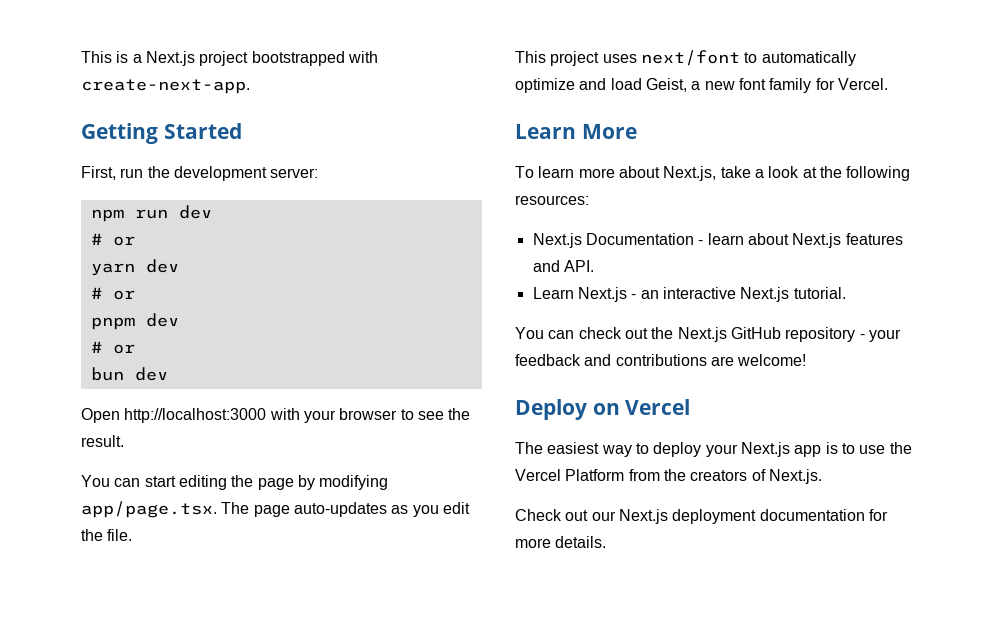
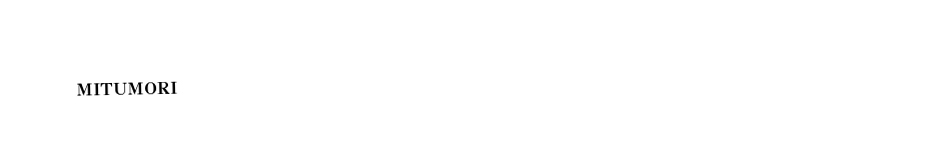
[81,51,378,66] [81,79,250,94] [81,123,242,144] [81,166,319,181] [90,205,212,222] [90,233,135,246] [90,259,179,276] [90,287,135,300] [90,313,179,330] [90,341,135,354] [90,367,168,381] [81,408,471,423] [81,435,124,447] [81,475,389,490] [81,501,470,518] [81,529,133,541] [515,50,856,66] [515,78,888,93] [515,124,637,139] [515,166,911,181] [515,195,589,205] [532,233,903,248] [532,260,594,272] [532,287,846,302] [515,327,901,342] [515,354,807,366] [515,399,691,420] [515,442,912,457] [515,469,822,484] [515,509,888,524] [515,536,607,548] This is a Next.js project bootstrapped with create-next-app. // Getting Started // First, run the development server: // npm run dev // # or // yarn dev // # or // pnpm dev // # or // bun dev // Open http://localhost:3000 with your browser to see the result. // You can start editing the page by modifying app/page.tsx. The page auto-updates as you edit the file. // This project uses next/font to automatically optimize and load Geist, a new font family for Vercel. // Learn More // To learn more about Next.js, take a look at the following resources: // Next.js Documentation - learn about Next.js features and API. // Learn Next.js - an interactive Next.js tutorial. // You can check out the Next.js GitHub repository - your feedback and contributions are welcome! // Deploy on Vercel // The easiest way to deploy your Next.js app is to use the Vercel Platform from the creators of Next.js. // Check out our Next.js deployment documentation for more details. -> [76,81,178,96] MITUMORI

